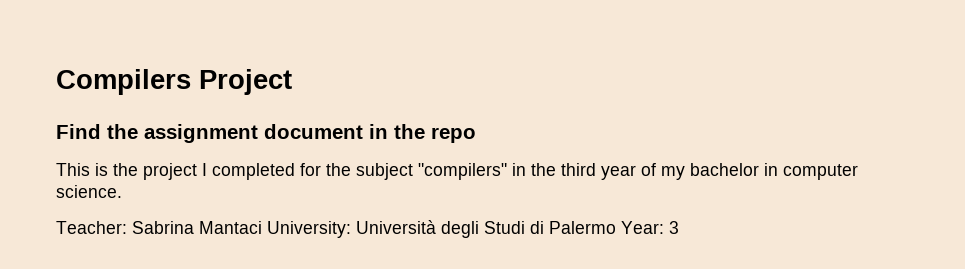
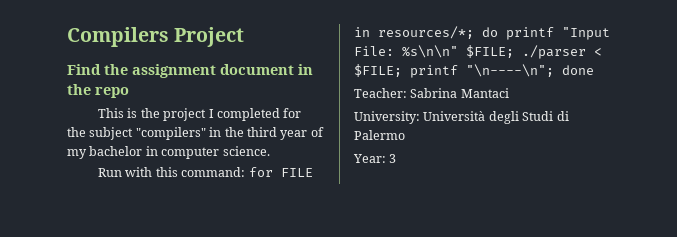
(122, 191) none -> [98,167,313,177] [354,26,610,40] [354,45,602,59] [354,64,594,78] // Run with this command: for FILE in resources/*; do printf "Input File: %s\n\n" $FILE; ./parser < $FILE; printf "\n----\n"; done
(262, 227) none -> (509, 93) //
(616, 227) none -> (405, 135) //

